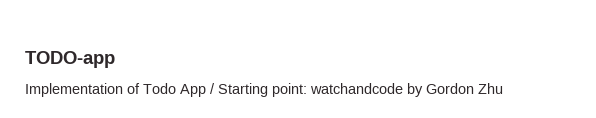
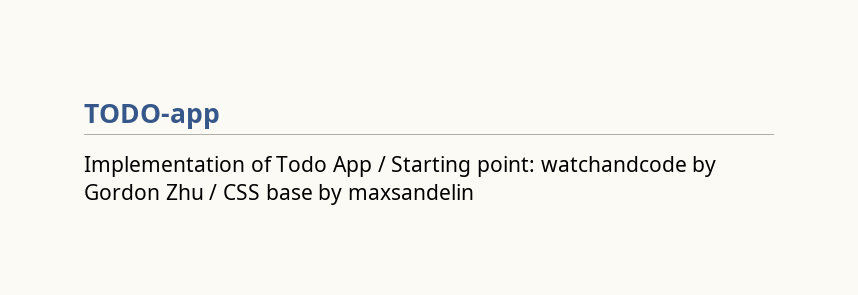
(503, 88) none -> [209,184,475,205] / CSS base by maxsandelin

